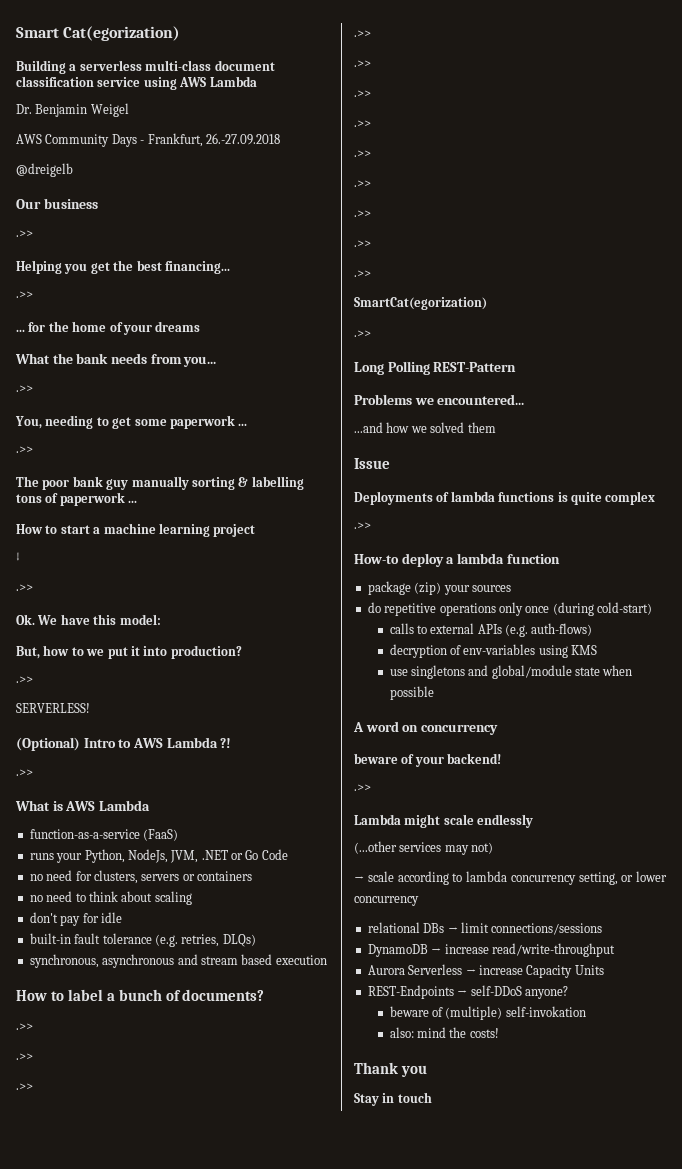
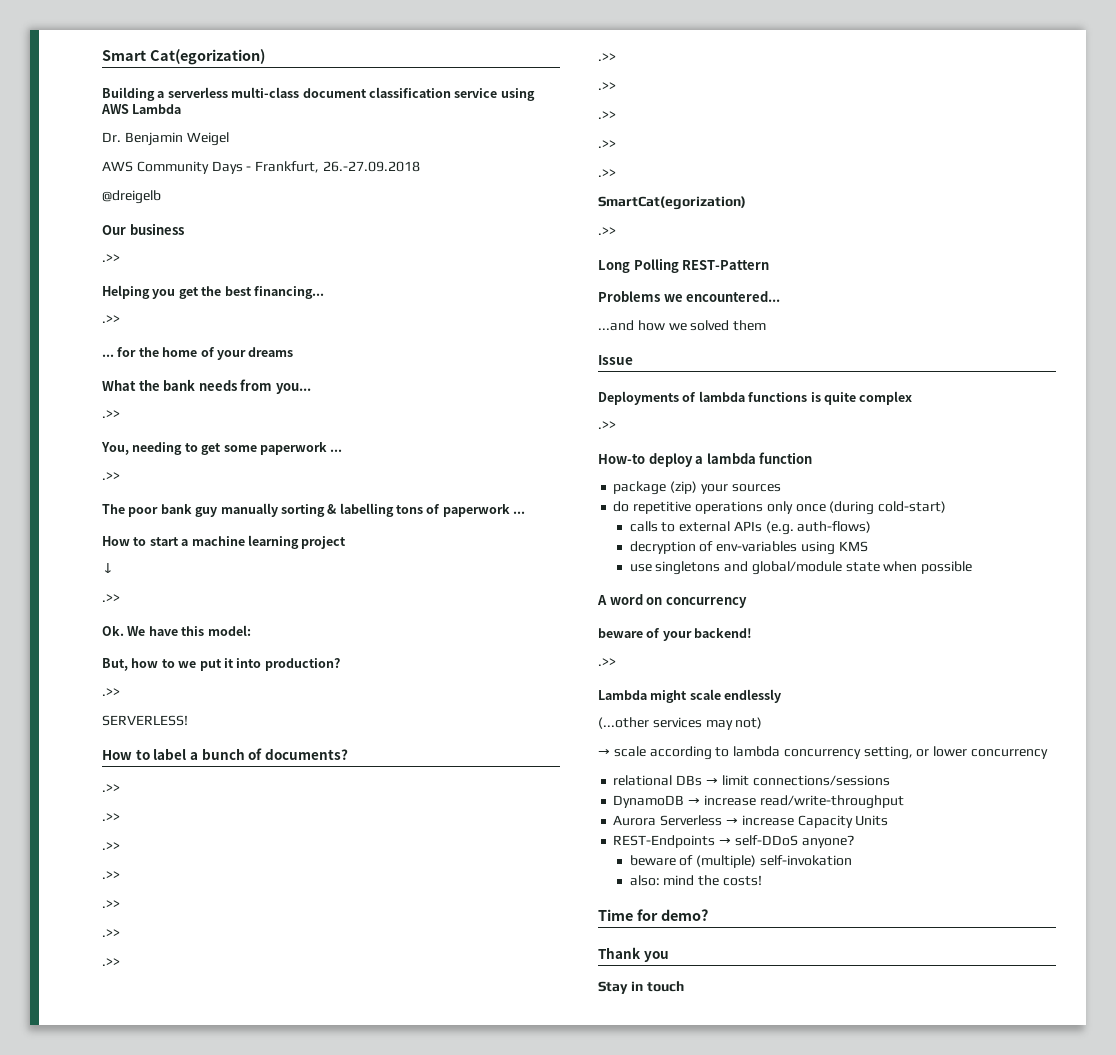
[16,737,232,751] [16,769,33,776] [15,800,150,811] [29,829,179,841] [29,849,288,863] [29,870,252,884] [29,891,192,905] [29,912,122,926] [29,933,256,947] [29,954,327,968] // (Optional) Intro to AWS Lambda ?! // .>> // What is AWS Lambda // function-as-a-service (FaaS) // runs your Python, NodeJs, JVM, .NET or Go Code // no need for clusters, servers or containers // no need to think about scaling // don't pay for idle // built-in fault tolerance (e.g. retries, DLQs) // synchronous, asynchronous and stream based execution -> (188, 720) none
(499, 1033) none -> [598,909,708,921] // Time for demo?

